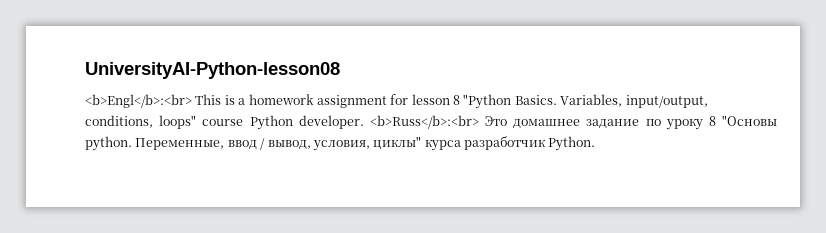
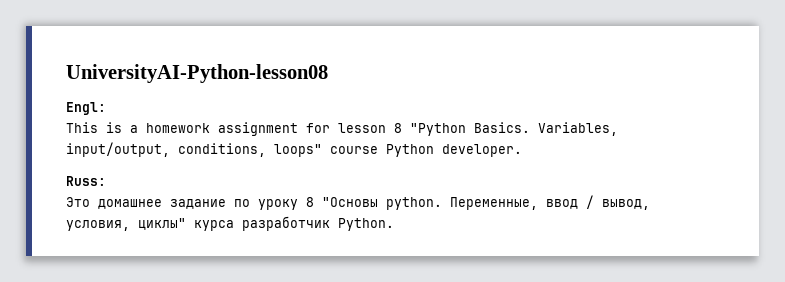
[85,94,192,108] <b>Engl</b>:<br> -> [66,102,106,115] Engl: //
[369,115,479,129] <b>Russ</b>:<br> -> [66,176,106,186] // Russ: //

